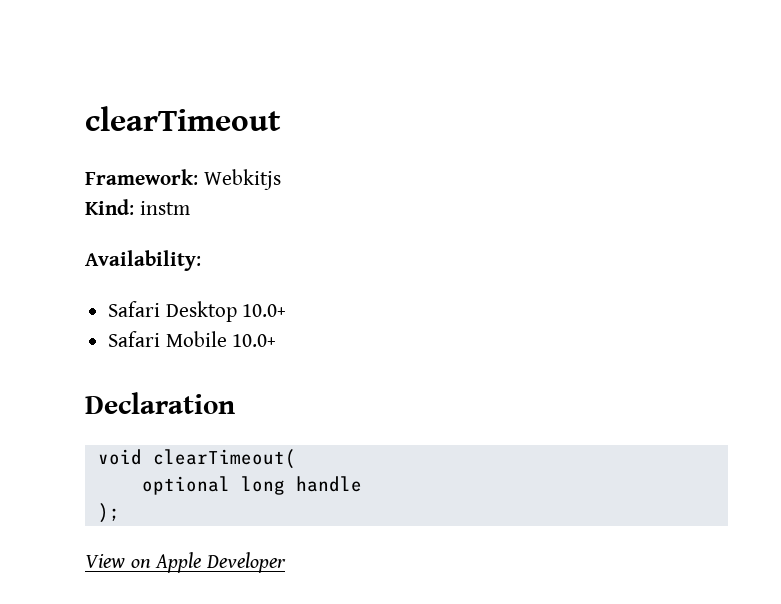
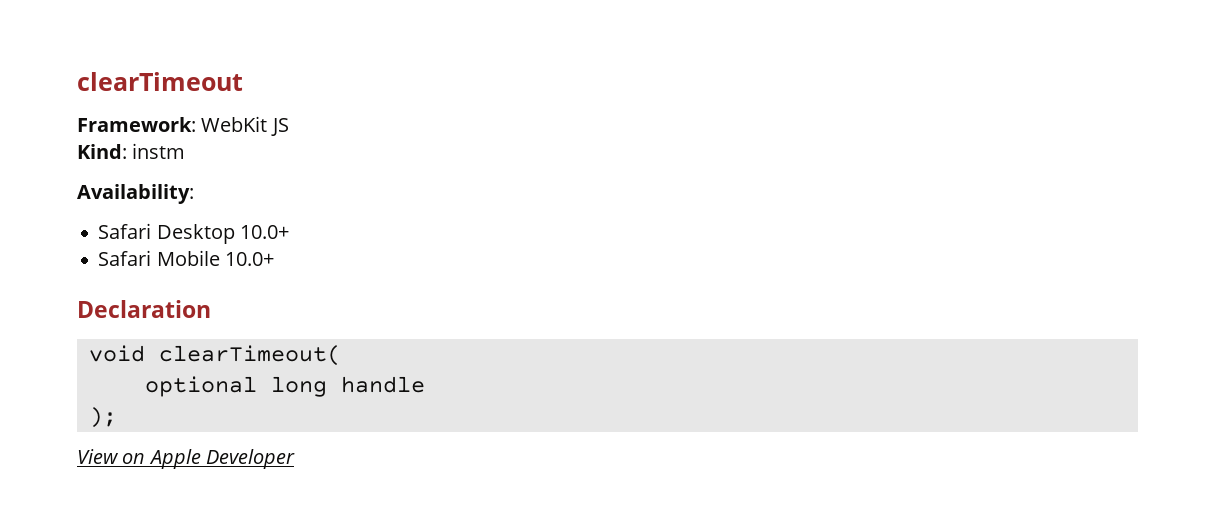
[203,169,281,190] Webkitjs -> [201,116,289,136] WebKit JS

